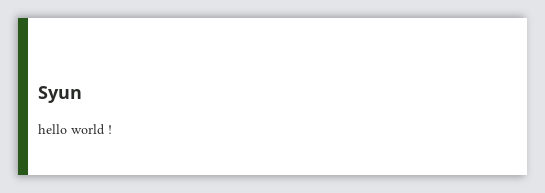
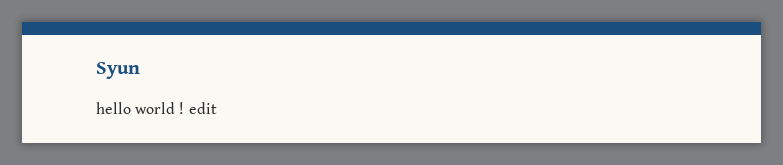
(112, 129) none -> [188,102,217,114] edit

